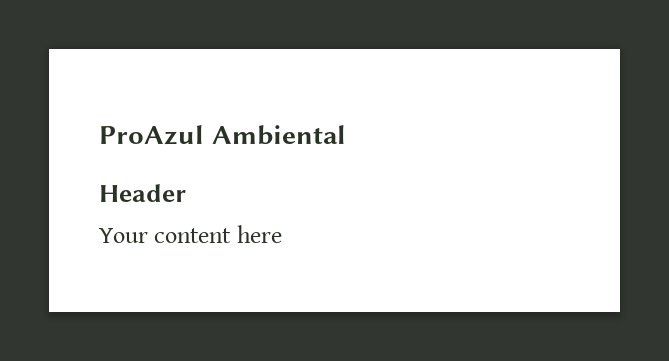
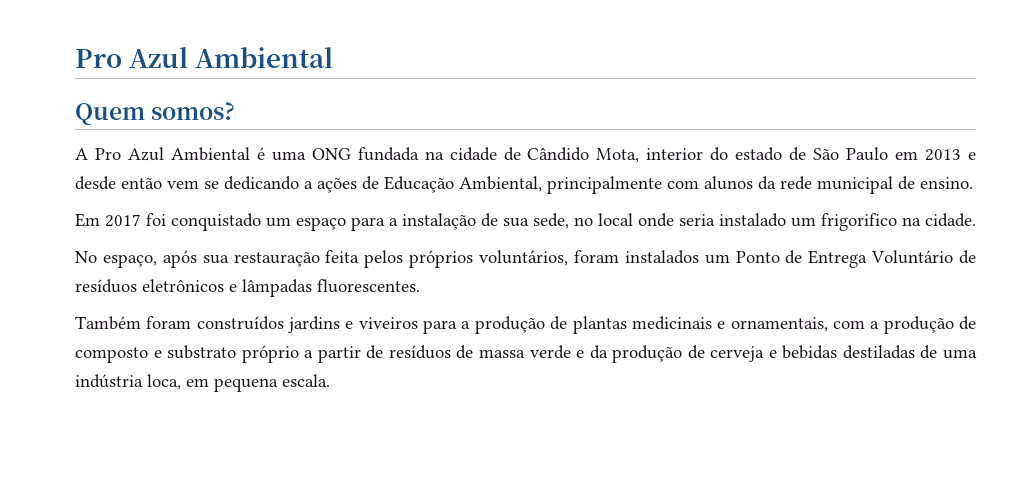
[99,125,204,145] ProAzul -> [75,47,189,68] Pro Azul
[99,184,186,202] [99,225,282,243] Header // Your content here -> [75,102,236,125] [75,147,977,163] [75,176,973,194] [75,213,976,231] [75,250,976,268] [75,279,420,297] [75,316,977,334] [75,345,977,363] [75,374,330,392] Quem somos? // A Pro Azul Ambiental é uma ONG fundada na cidade de Cândido Mota, interior do estado de São Paulo em 2013 e desde então vem se dedicando a ações de Educação Ambiental, principalmente com alunos da rede municipal de ensino. // Em 2017 foi conquistado um espaço para a instalação de sua sede, no local onde seria instalado um frigorifico na cidade. // No espaço, após sua restauração feita pelos próprios voluntários, foram instalados um Ponto de Entrega Voluntário de resíduos eletrônicos e lâmpadas fluorescentes. // Também foram construídos jardins e viveiros para a produção de plantas medicinais e ornamentais, com a produção de composto e substrato próprio a partir de resíduos de massa verde e da produção de cerveja e bebidas destiladas de uma indústria loca, em pequena escala.

